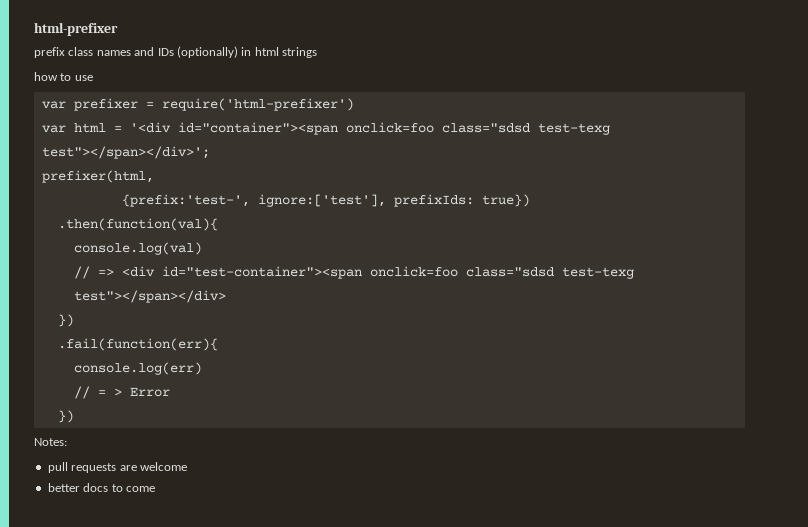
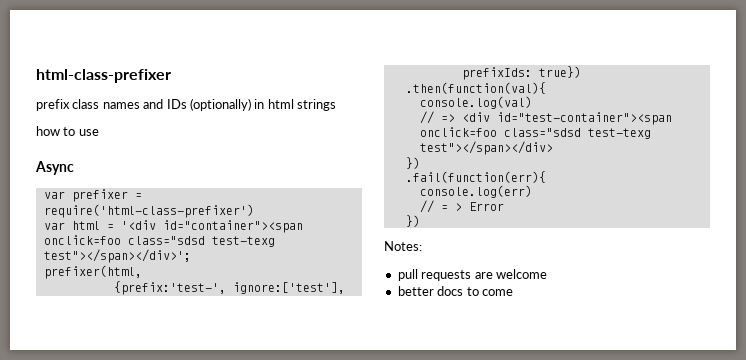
[34,22,118,36] html-prefixer -> [36,69,171,83] html-class-prefixer
(93, 78) none -> [35,161,74,175] // Async
[161,98,354,111] require('html-prefixer') -> [43,204,254,218] require('html-class-prefixer')

